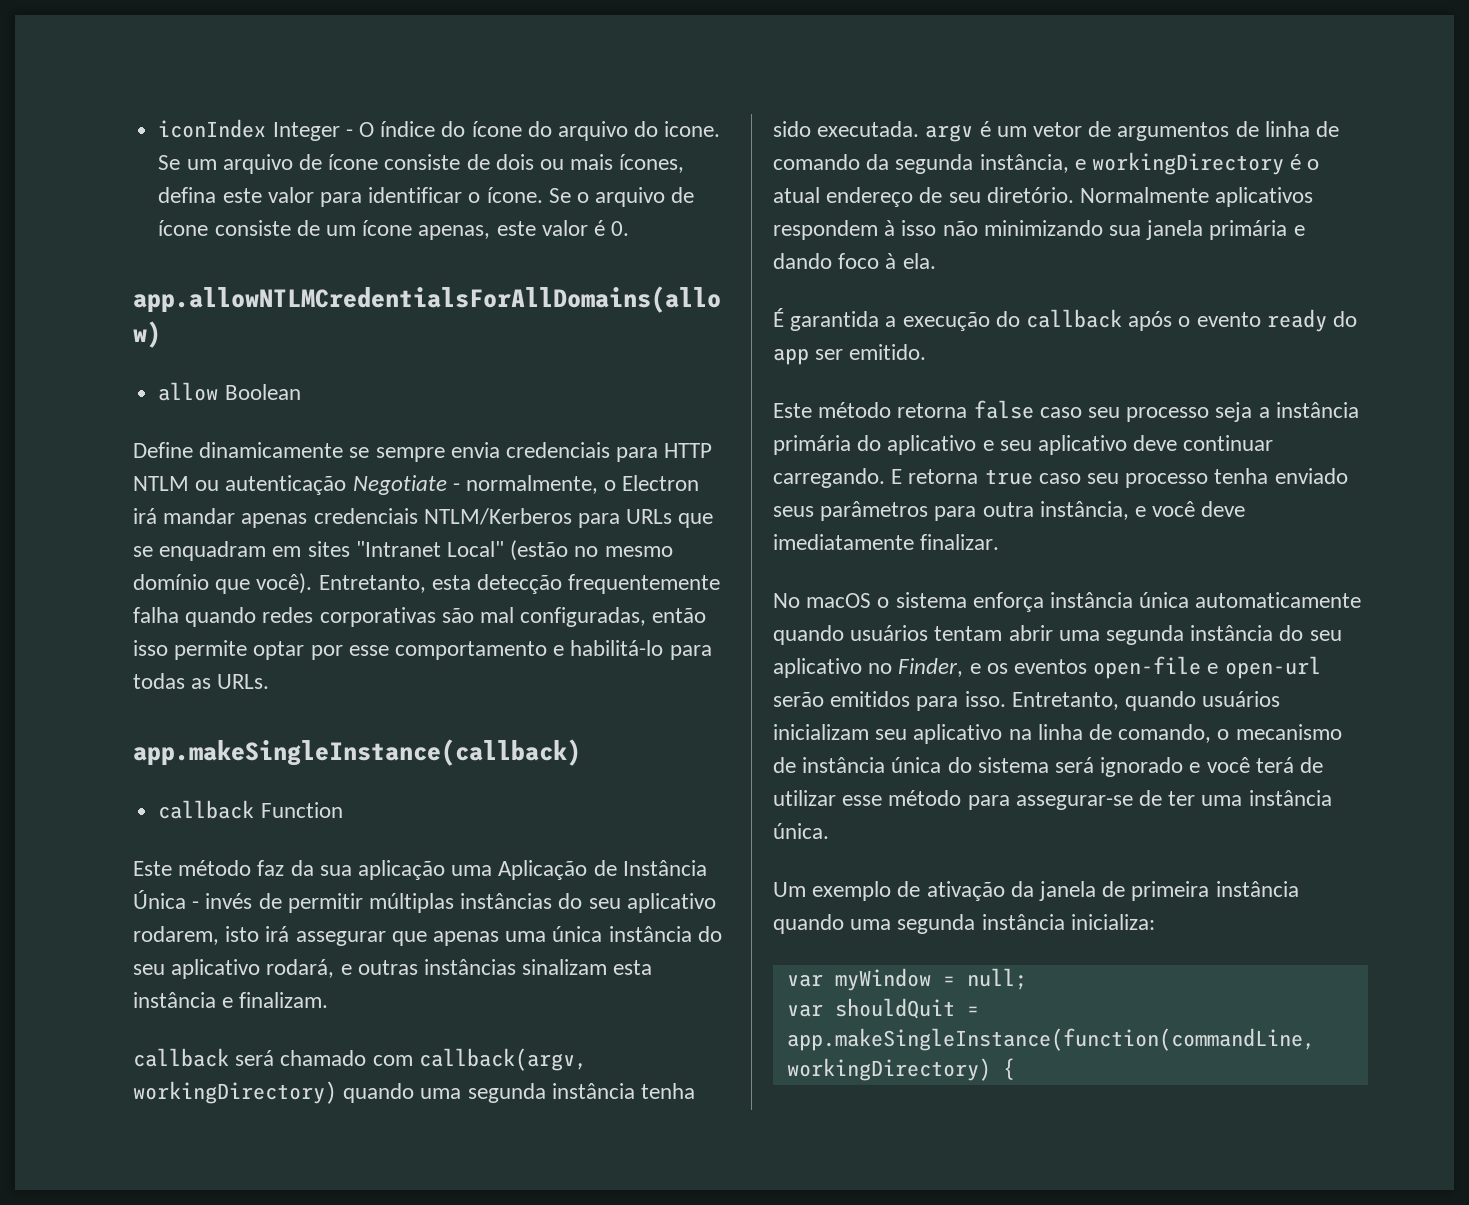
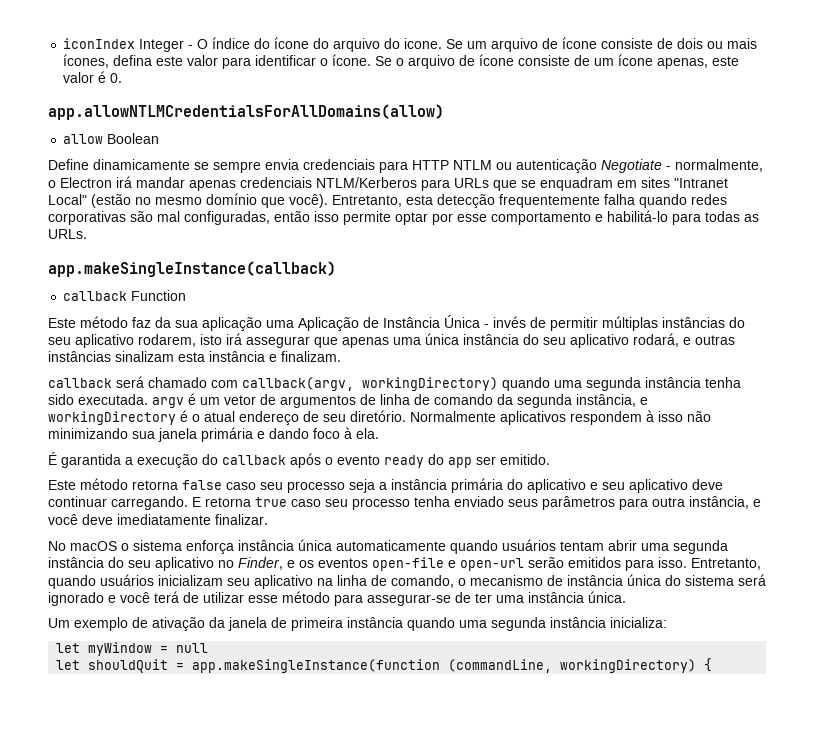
[786,974,823,987] var -> [56,643,81,653] let
[966,968,1027,990] [786,998,979,1019] [786,1028,1315,1051] null; // var shouldQuit = app.makeSingleInstance(function(commandLine, -> [176,643,209,653] [56,659,553,673] null // let shouldQuit = app.makeSingleInstance(function (commandLine,

